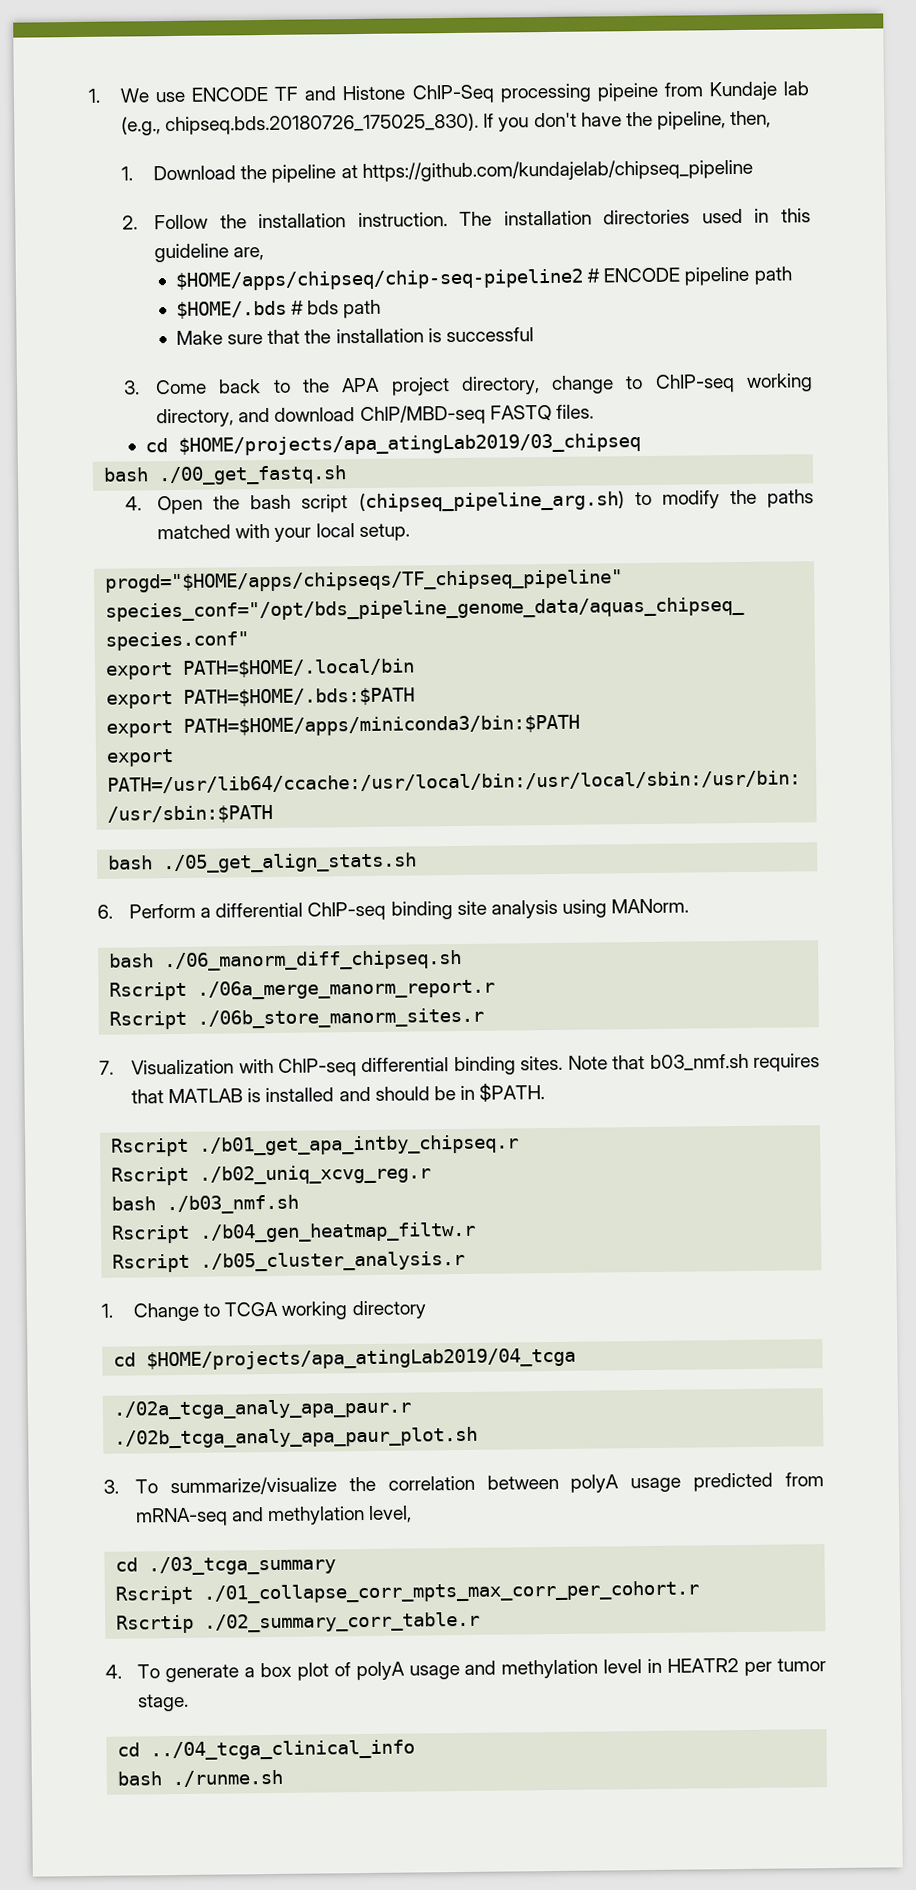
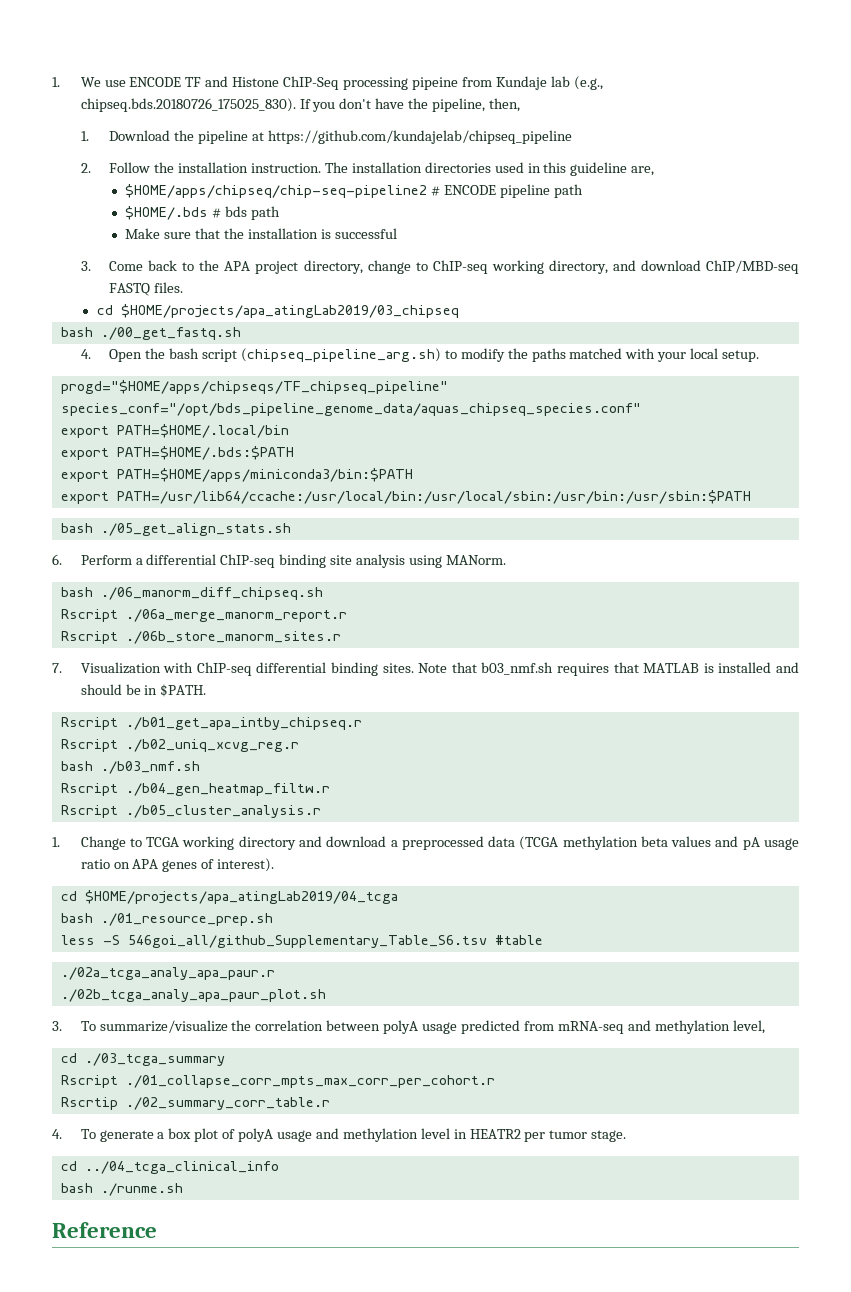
[113,1347,577,1371] // cd $HOME/projects/apa_atingLab2019/04_tcga -> [298,836,800,850] [80,858,275,872] [60,890,398,904] [60,913,273,926] [60,935,543,948] and download a preprocessed data (TCGA methylation beta values and pA usage ratio on APA genes of interest). // cd $HOME/projects/apa_atingLab2019/04_tcga // bash ./01_resource_prep.sh // less -S 546goi_all/github_Supplementary_Table_S6.tsv #table
(284, 1778) none -> [52,1222,157,1238] // Reference

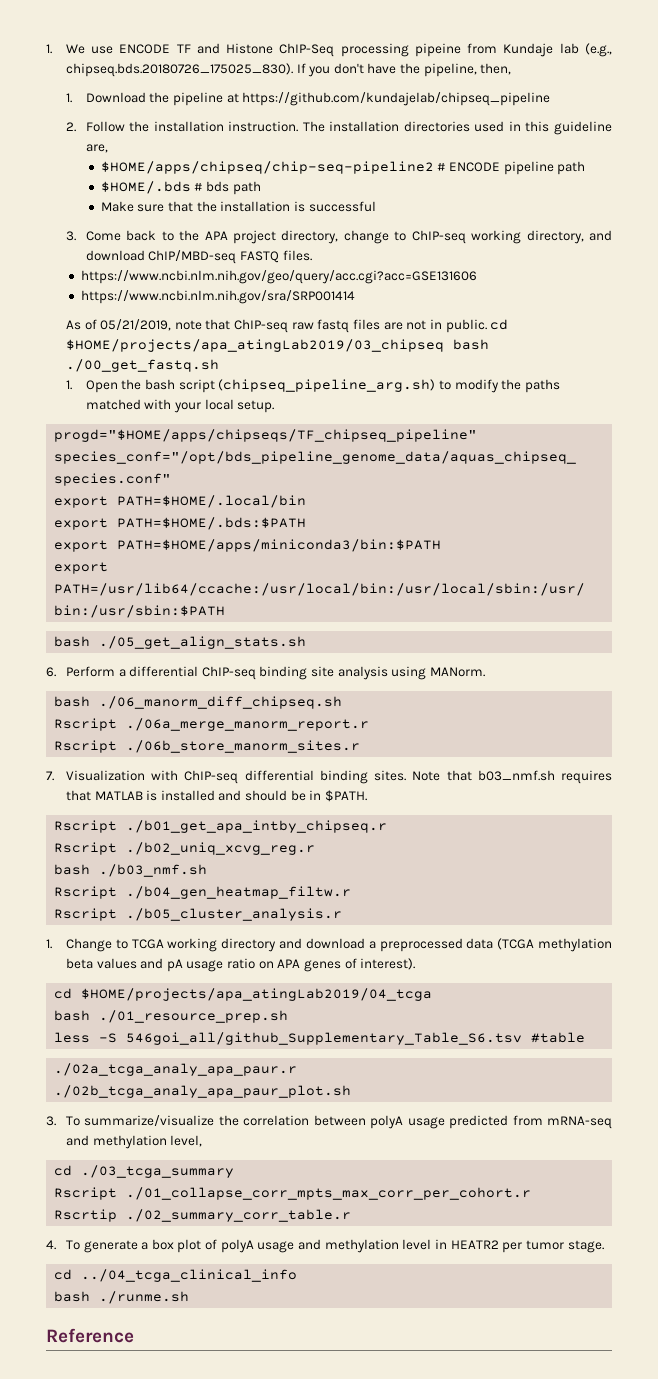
(184, 287) none -> [80,270,477,284] [80,290,355,304] [65,319,487,333] https://www.ncbi.nlm.nih.gov/geo/query/acc.cgi?acc=GSE131606 // https://www.ncbi.nlm.nih.gov/sra/SRP001414 // As of 05/21/2019, note that ChIP-seq raw fastq files are not in public.
(459, 311) // -> (444, 345) none
[80,349,91,359] 4. -> [65,380,72,390] 1.

